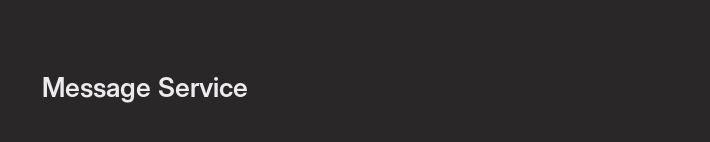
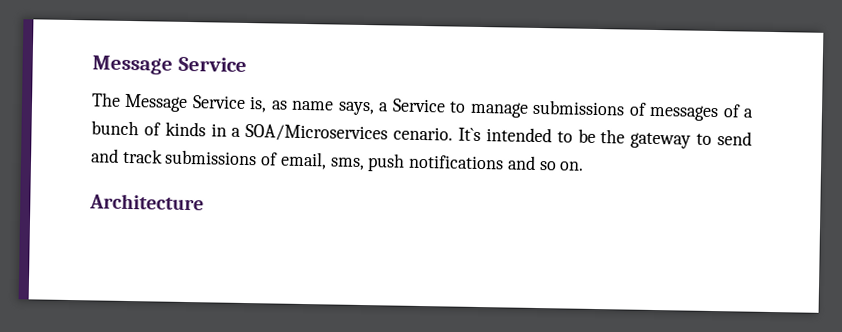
[42,77,249,103] Message Service -> [92,55,247,75] [91,92,754,122] [91,120,752,149] [91,148,585,172] [89,193,204,211] Message Service // The Message Service is, as name says, a Service to manage submissions of messages of a bunch of kinds in a SOA/Microservices cenario. It`s intended to be the gateway to send and track submissions of email, sms, push notifications and so on. // Architecture

